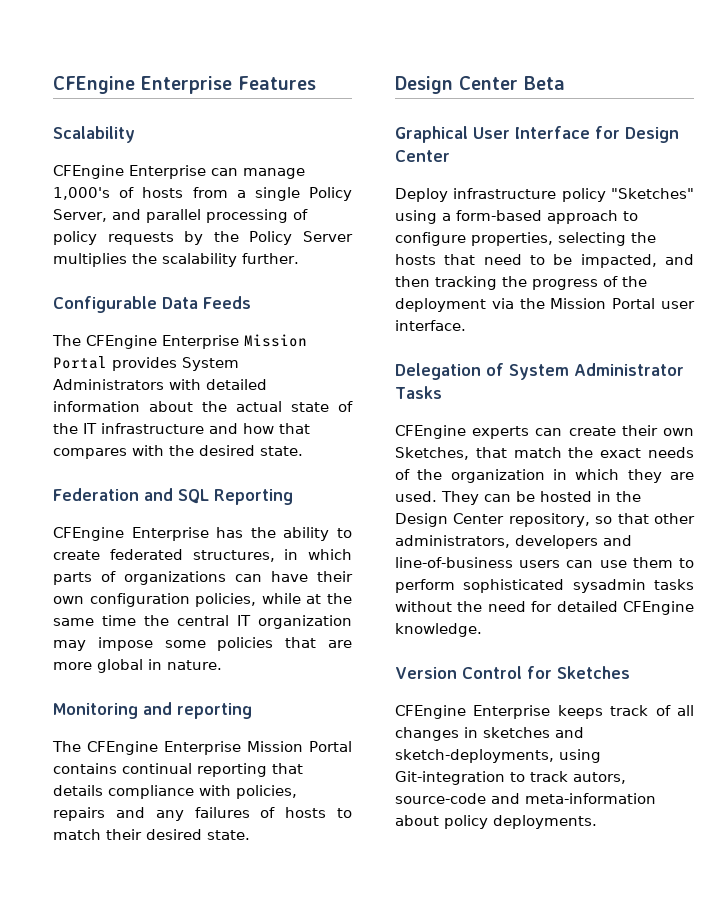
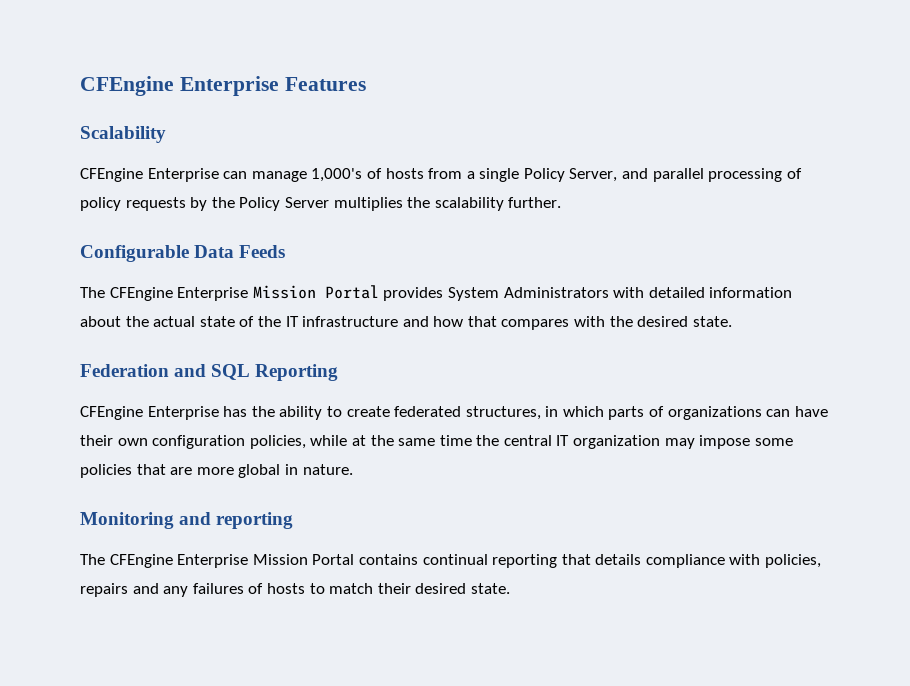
[395,76,565,94] [395,126,679,143] [395,150,450,162] [395,188,694,202] [395,210,638,224] [395,232,656,246] [395,254,694,268] [395,276,647,290] [395,298,695,312] [395,320,466,331] [395,363,684,380] [395,386,442,399] [395,425,694,439] [395,447,694,460] [395,469,694,483] [395,491,641,505] [395,513,695,527] [395,535,632,549] [395,557,694,568] [395,579,694,593] [395,601,694,615] [395,623,482,637] [395,666,630,679] [395,705,694,719] [395,727,584,741] [395,749,601,763] [395,771,626,785] [395,793,656,804] [395,815,597,829] // Design Center Beta // Graphical User Interface for Design Center // Deploy infrastructure policy "Sketches" using a form-based approach to configure properties, selecting the hosts that need to be impacted, and then tracking the progress of the deployment via the Mission Portal user interface. // Delegation of System Administrator Tasks // CFEngine experts can create their own Sketches, that match the exact needs of the organization in which they are used. They can be hosted in the Design Center repository, so that other administrators, developers and line-of-business users can use them to perform sophisticated sysadmin tasks without the need for detailed CFEngine knowledge. // Version Control for Sketches // CFEngine Enterprise keeps track of all changes in sketches and sketch-deployments, using Git-integration to track autors, source-code and meta-information about policy deployments. -> (510, 588) none

